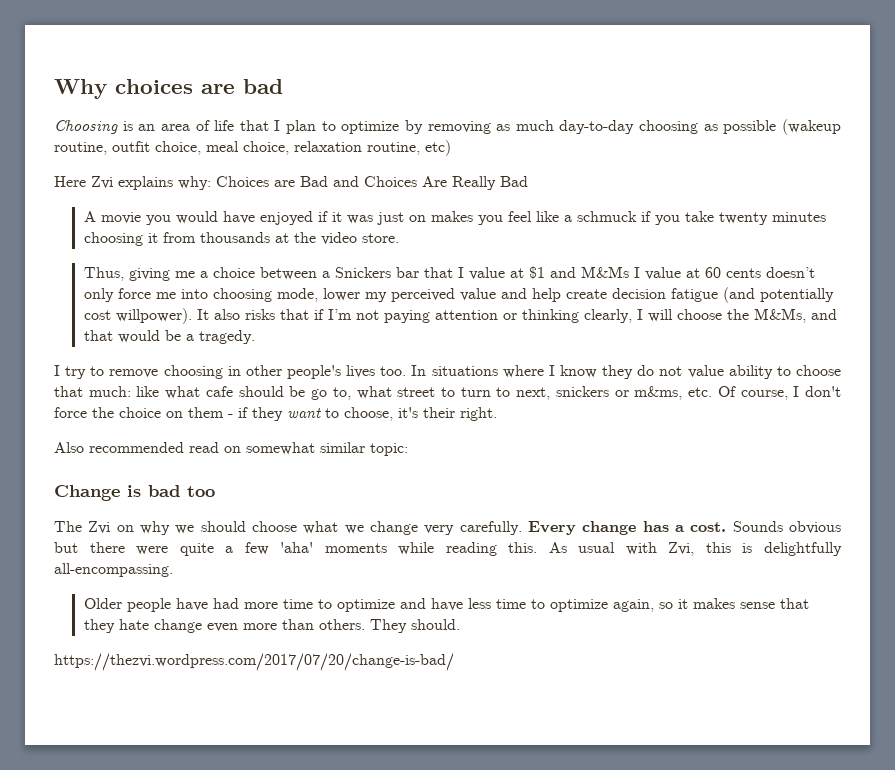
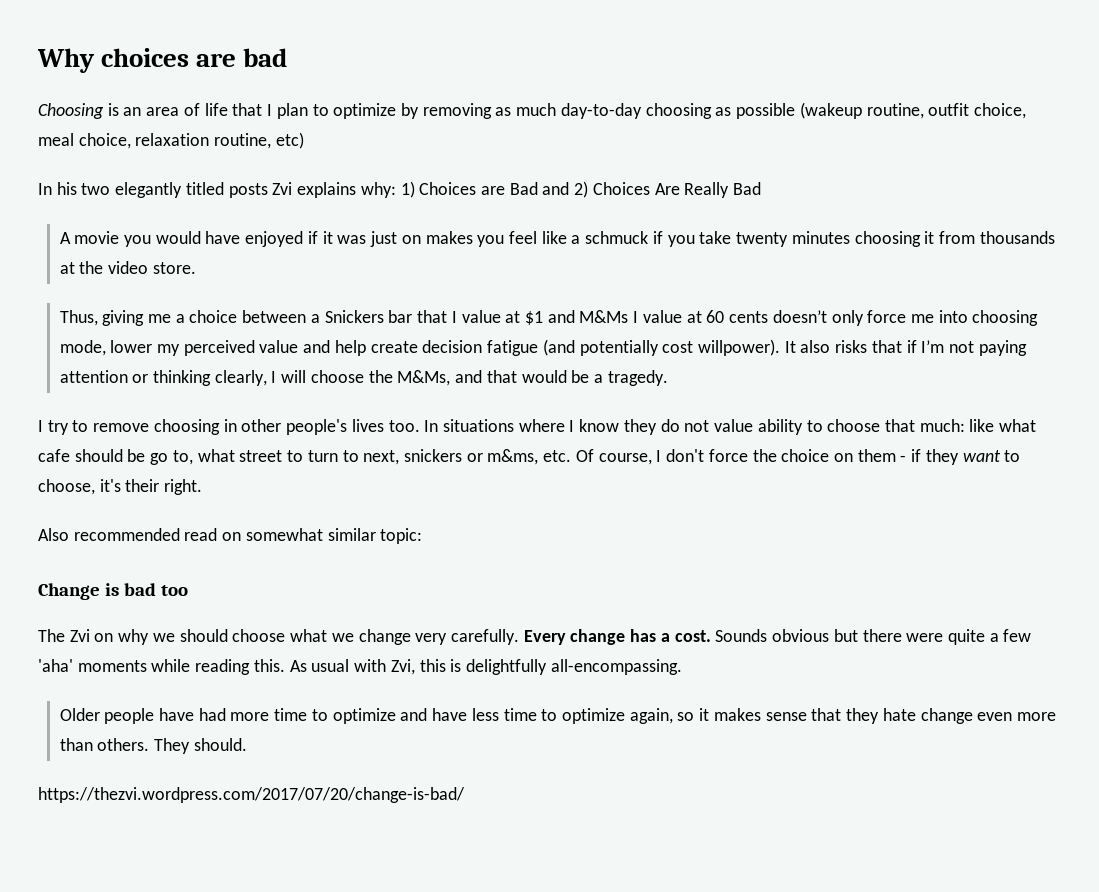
[54,176,86,187] Here -> [38,182,268,198] In his two elegantly titled posts
(211, 183) none -> [400,181,415,198] 1)
(359, 181) none -> [574,181,589,198] 2)

